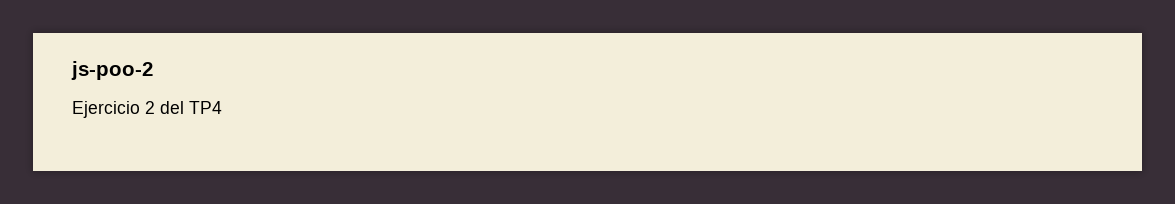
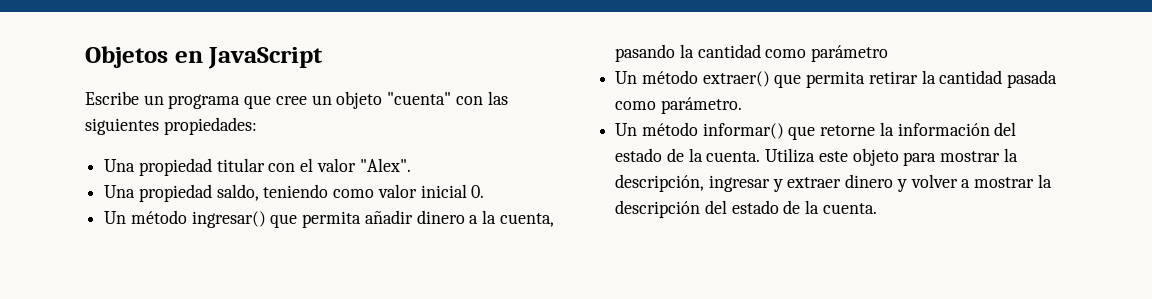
[71,61,153,80] [72,101,222,118] js-poo-2 // Ejercicio 2 del TP4 -> [85,46,324,69] [85,91,508,109] [85,117,257,135] [104,158,411,176] [104,184,485,202] [104,210,554,228] [615,44,889,62] [615,70,1058,88] [615,97,742,114] [615,122,1017,140] [615,148,1018,166] [615,174,1052,192] [615,200,877,218] Objetos en JavaScript // Escribe un programa que cree un objeto "cuenta" con las siguientes propiedades: // Una propiedad titular con el valor "Alex". // Una propiedad saldo, teniendo como valor inicial 0. // Un método ingresar() que permita añadir dinero a la cuenta, pasando la cantidad como parámetro // Un método extraer() que permita retirar la cantidad pasada como parámetro. // Un método informar() que retorne la información del estado de la cuenta. Utiliza este objeto para mostrar la descripción, ingresar y extraer dinero y volver a mostrar la descripción del estado de la cuenta.

